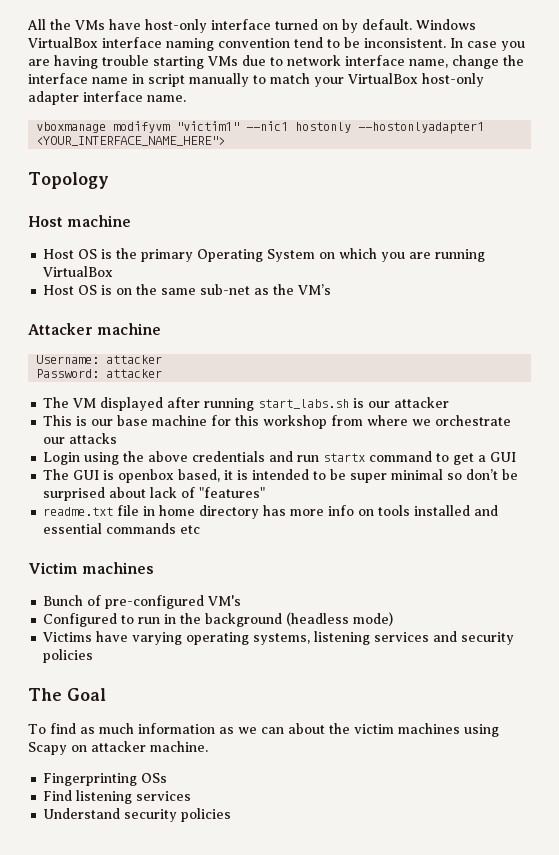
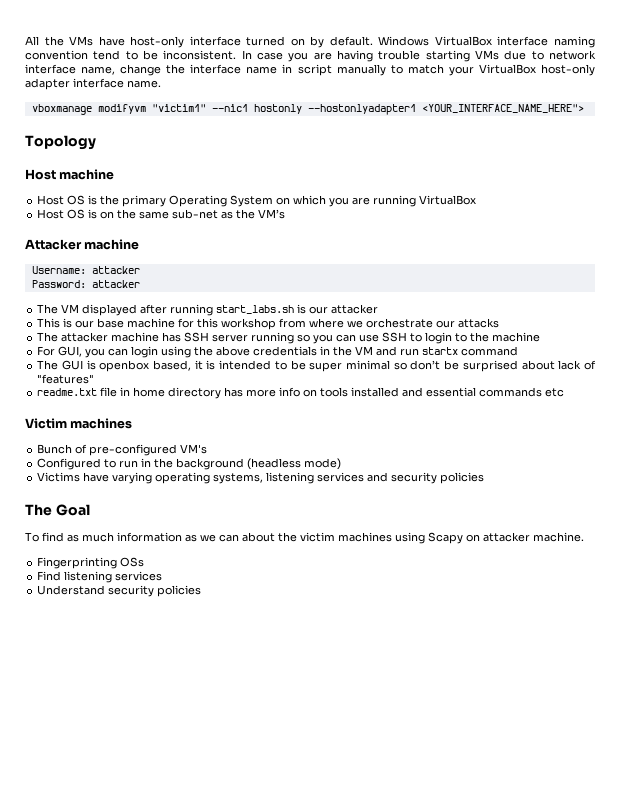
[43,452,81,465] Login -> [37,332,541,344] [37,346,159,358] The attacker machine has SSH server running so you can use SSH to login to the machine // For GUI, you can login
(266, 456) none -> [320,346,374,356] in the VM
[436,452,517,465] to get a GUI -> (519, 351) none

